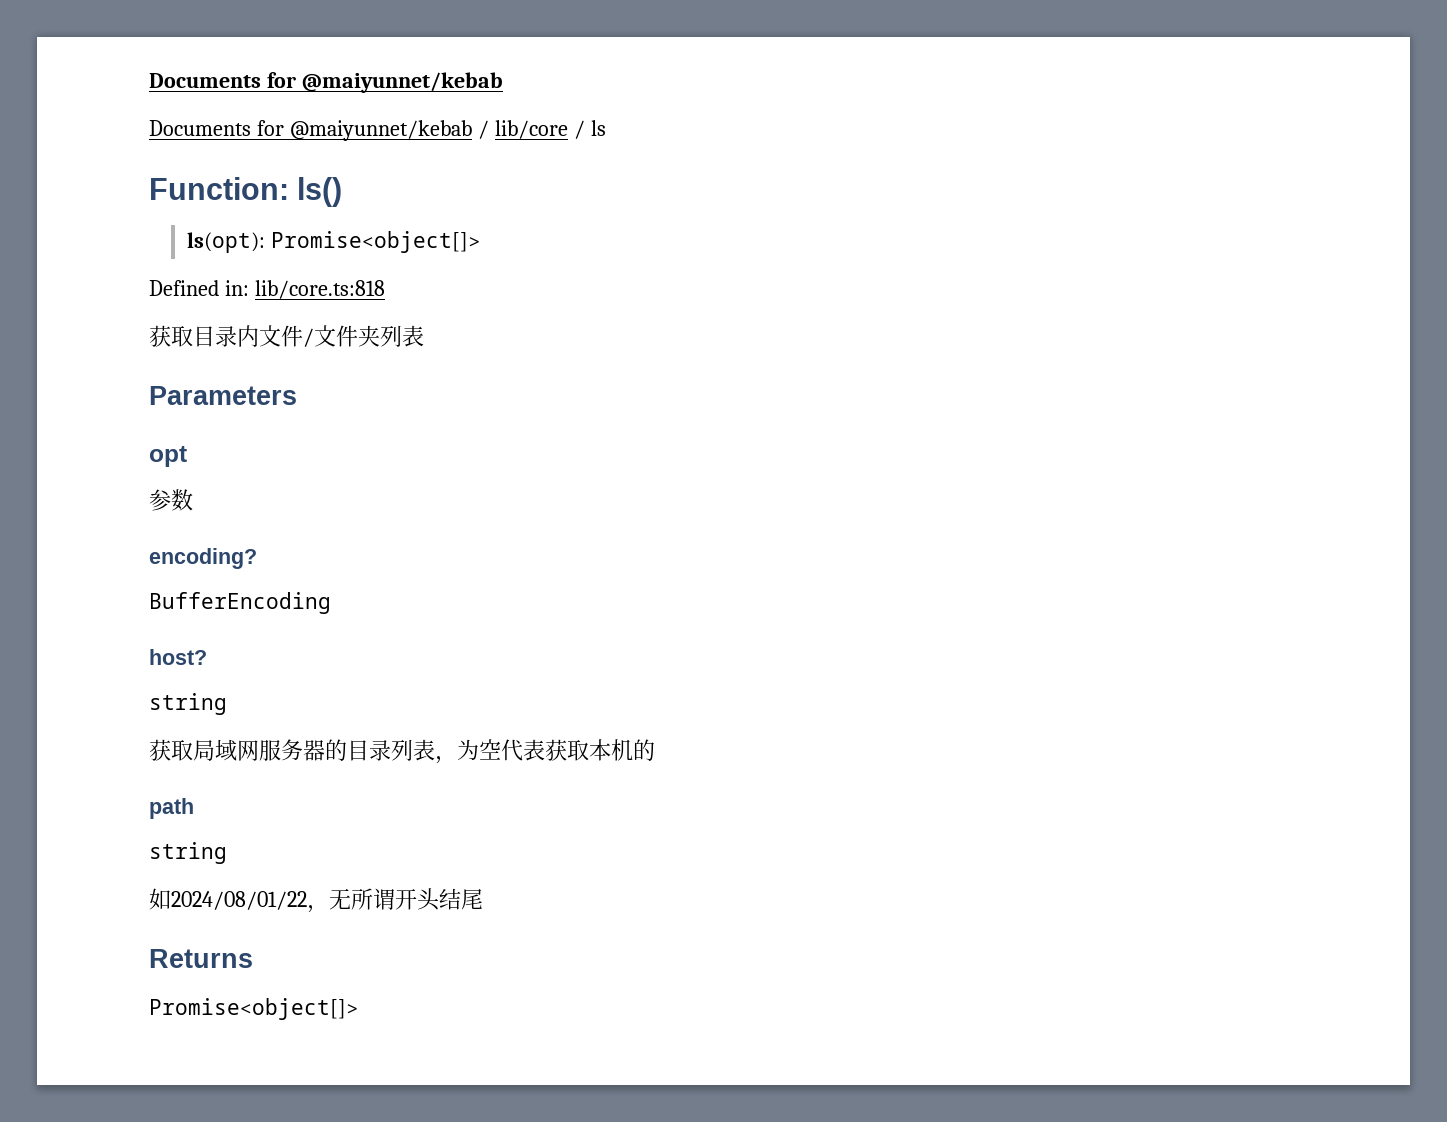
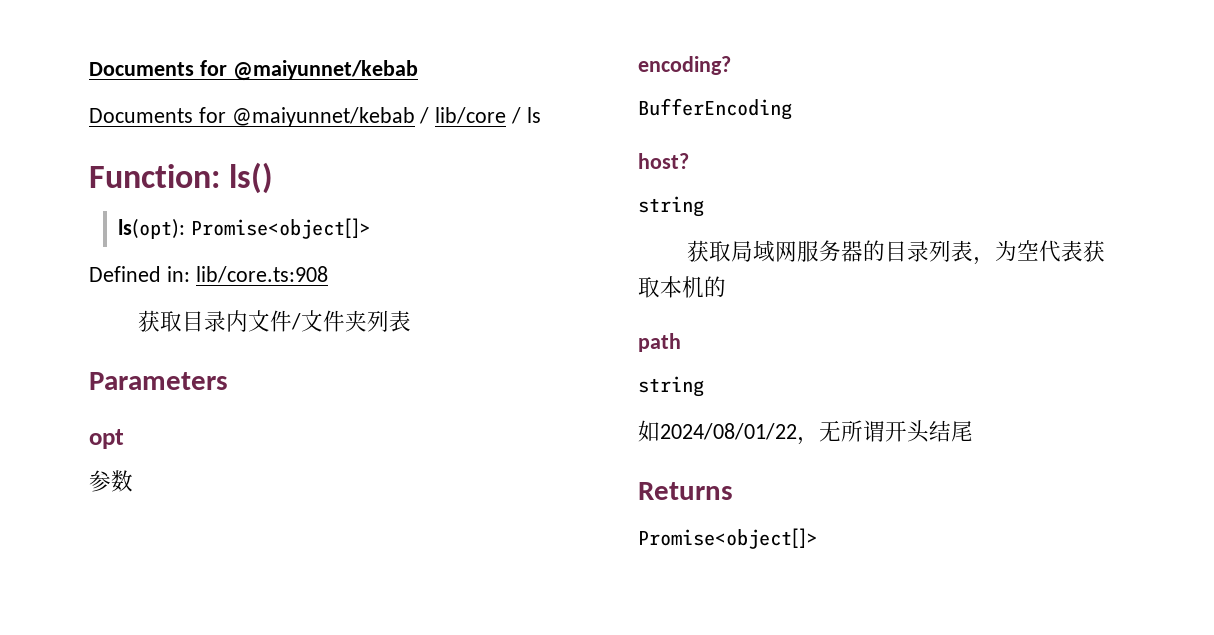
[254,280,385,299] lib/core.ts:818 -> [195,266,328,283] lib/core.ts:908

